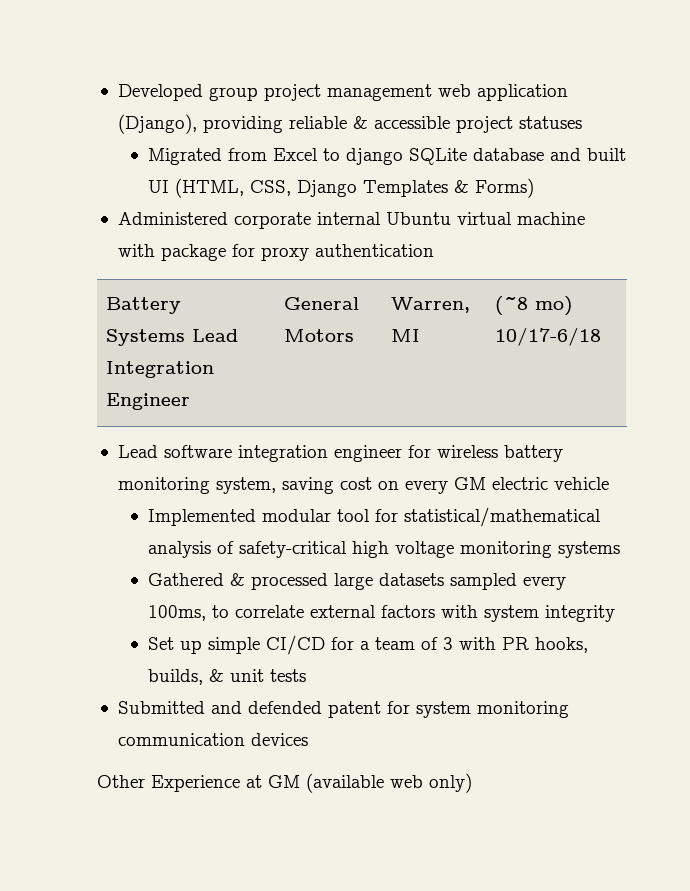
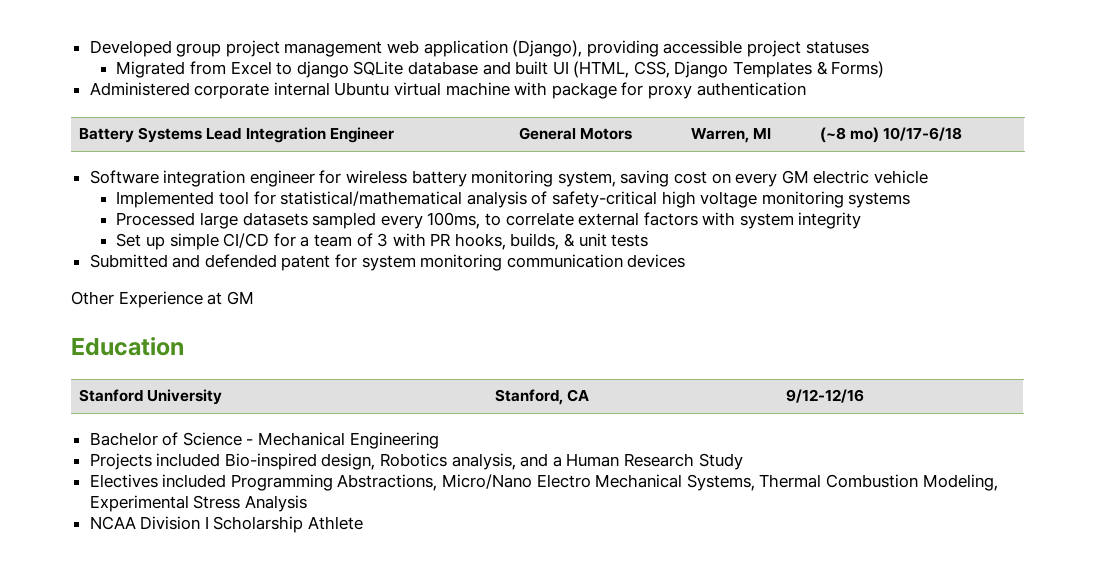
[288,116,368,129] reliable & -> (659, 48) none
[117,445,232,458] Lead software -> [89,170,159,184] Software
[262,509,332,522] modular -> (215, 199) none
[148,573,329,590] Gathered & processed -> [116,212,196,226] Processed
[306,773,472,793] (available web only) -> [71,337,184,356] [79,389,223,405] [495,389,590,405] [786,389,865,403] [89,432,439,449] [89,453,743,470] [89,474,998,491] [89,495,307,512] [89,516,364,533] // Education // Stanford University | Stanford, CA | 9/12-12/16 // Bachelor of Science - Mechanical Engineering // Projects included Bio-inspired design, Robotics analysis, and a Human Research Study // Electives included Programming Abstractions, Micro/Nano Electro Mechanical Systems, Thermal Combustion Modeling, Experimental Stress Analysis // NCAA Division I Scholarship Athlete

